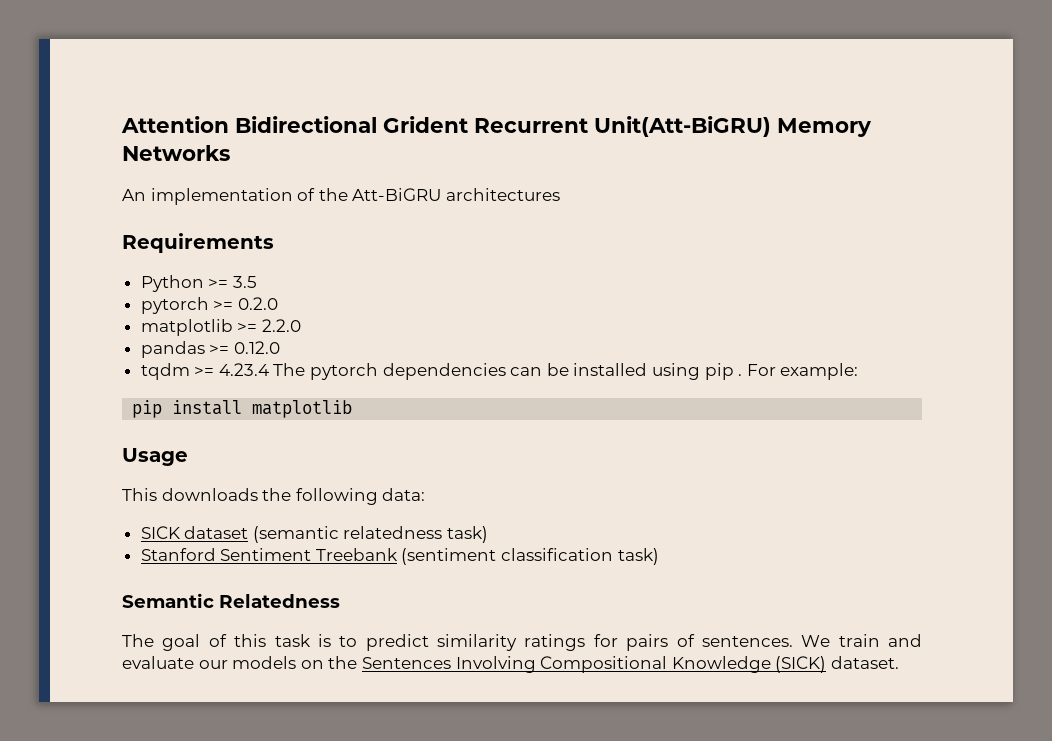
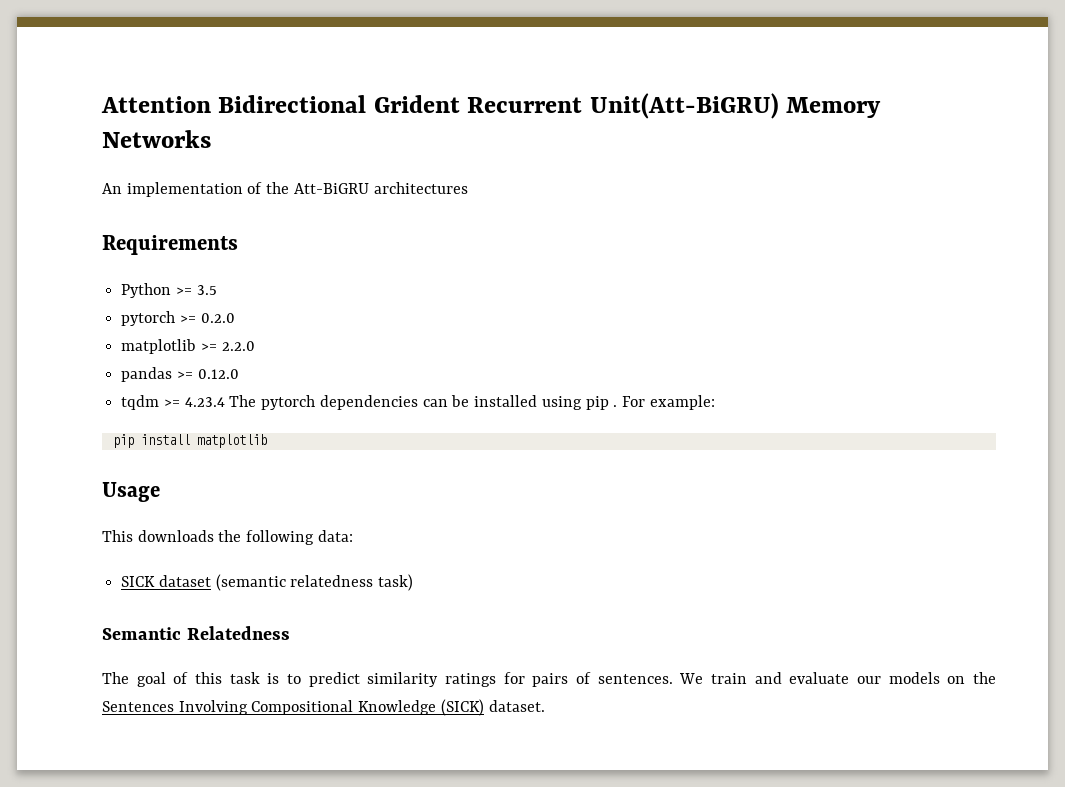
[140,548,659,565] // Stanford Sentiment Treebank (sentiment classification task) -> (414, 582) none

